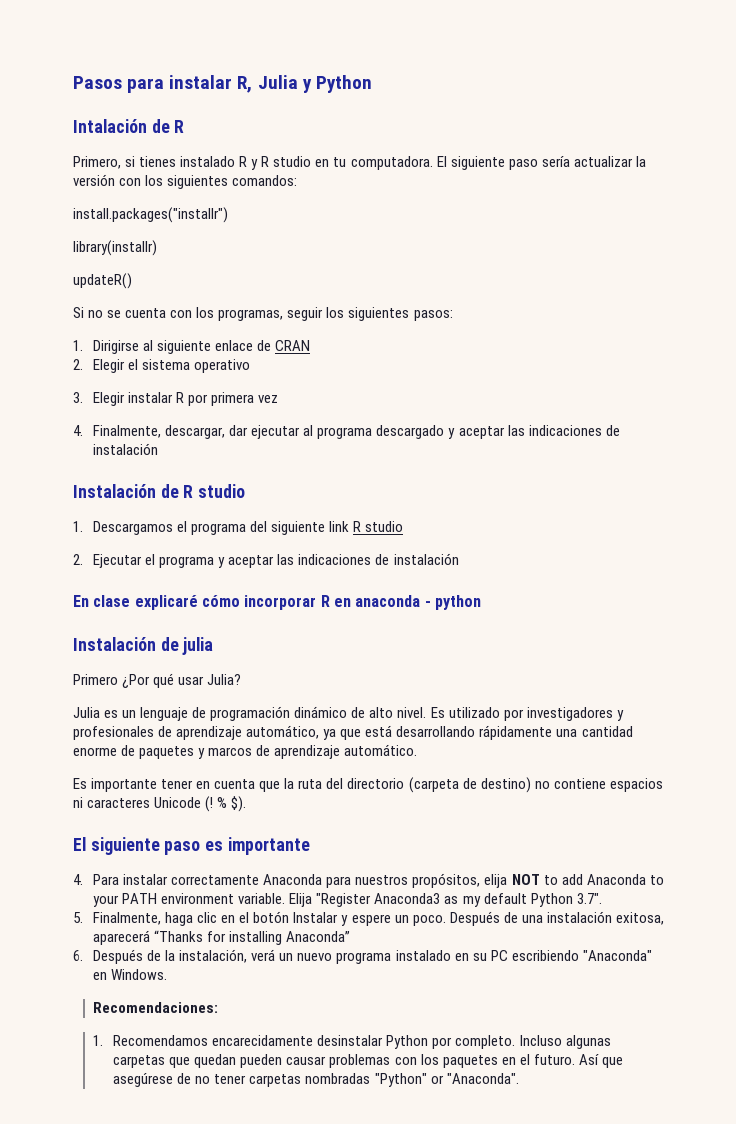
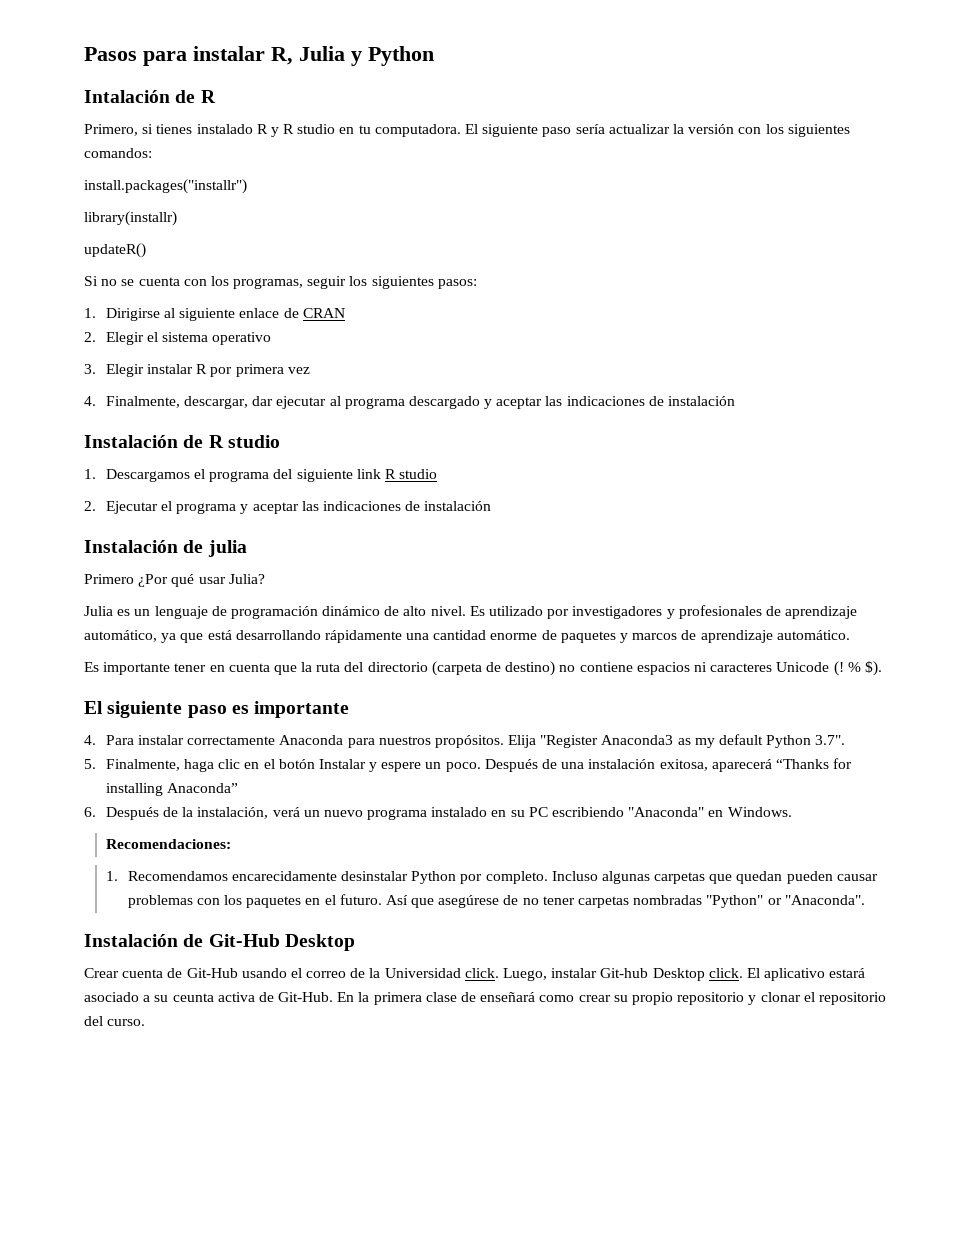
[73,595,481,610] // En clase explicaré cómo incorporar R en anaconda - python -> (492, 506) none
[412,873,664,888] [93,893,286,907] propósitos, elija NOT to add Anaconda to your PATH environment variable. -> [434,735,504,748] propósitos.
(519, 1078) none -> [84,934,355,951] [84,968,866,981] [84,992,886,1005] [84,1016,146,1026] // Instalación de Git-Hub Desktop // Crear cuenta de Git-Hub usando el correo de la Universidad click. Luego, instalar Git-hub Desktop click. El aplicativo estará asociado a su ceunta activa de Git-Hub. En la primera clase de enseñará como crear su propio repositorio y clonar el repositorio del curso.

